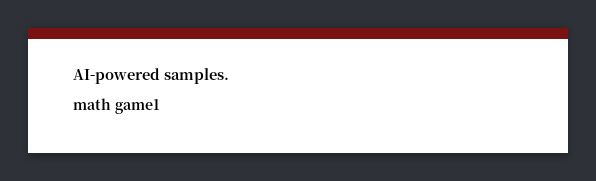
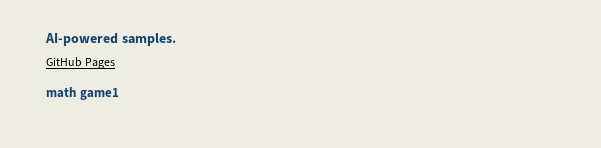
(229, 76) none -> [46,57,116,69] // GitHub Pages

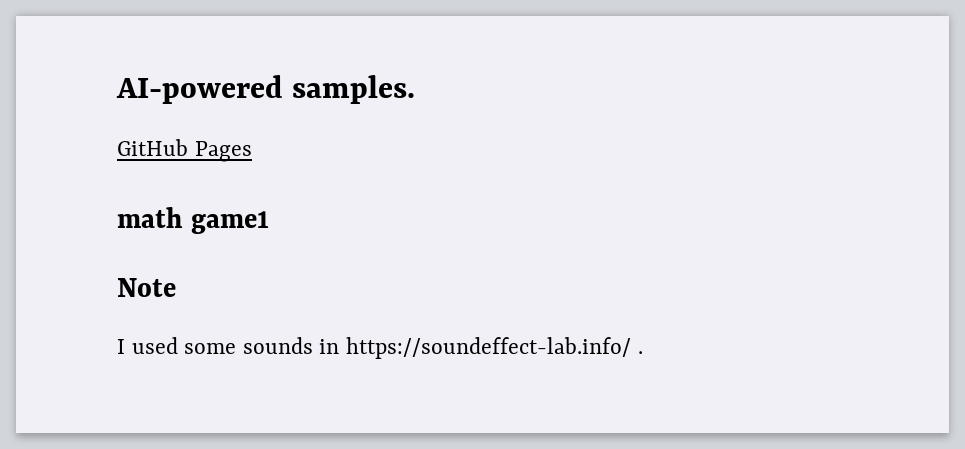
(119, 94) none -> [117,278,176,297] [117,337,643,359] // Note // I used some sounds in https://soundeffect-lab.info/ .

